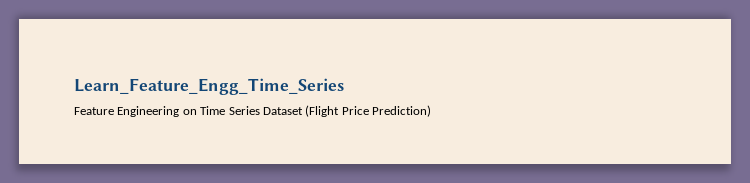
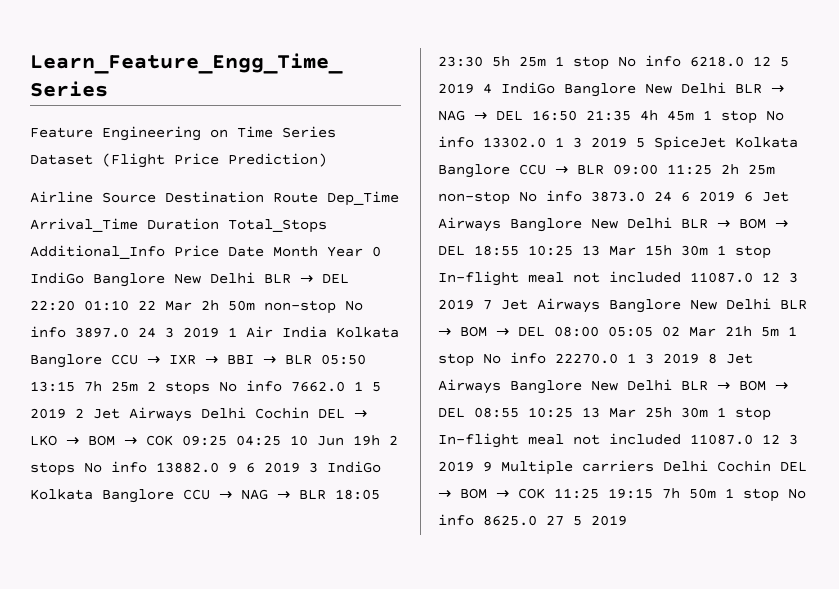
(431, 111) none -> [30,191,399,206] [30,218,327,233] [30,245,381,259] [30,272,349,287] [30,300,363,314] [30,326,399,338] [30,354,366,368] [30,380,381,395] [30,407,367,422] [30,435,398,446] [30,461,381,476] [30,489,380,503] [438,55,789,70] [438,82,784,97] [438,110,784,124] [438,136,798,151] [438,164,775,178] [438,190,789,205] [438,217,788,232] [438,245,771,259] [438,271,798,286] [438,298,807,313] [438,326,797,337] [438,352,753,367] [438,379,788,394] [438,407,771,421] [438,433,798,448] [438,460,807,475] [438,488,806,502] [438,514,627,526] // Airline Source Destination Route Dep_Time Arrival_Time Duration Total_Stops Additional_Info Price Date Month Year 0 IndiGo Banglore New Delhi BLR → DEL 22:20 01:10 22 Mar 2h 50m non-stop No info 3897.0 24 3 2019 1 Air India Kolkata Banglore CCU → IXR → BBI → BLR 05:50 13:15 7h 25m 2 stops No info 7662.0 1 5 2019 2 Jet Airways Delhi Cochin DEL → LKO → BOM → COK 09:25 04:25 10 Jun 19h 2 stops No info 13882.0 9 6 2019 3 IndiGo Kolkata Banglore CCU → NAG → BLR 18:05 23:30 5h 25m 1 stop No info 6218.0 12 5 2019 4 IndiGo Banglore New Delhi BLR → NAG → DEL 16:50 21:35 4h 45m 1 stop No info 13302.0 1 3 2019 5 SpiceJet Kolkata Banglore CCU → BLR 09:00 11:25 2h 25m non-stop No info 3873.0 24 6 2019 6 Jet Airways Banglore New Delhi BLR → BOM → DEL 18:55 10:25 13 Mar 15h 30m 1 stop In-flight meal not included 11087.0 12 3 2019 7 Jet Airways Banglore New Delhi BLR → BOM → DEL 08:00 05:05 02 Mar 21h 5m 1 stop No info 22270.0 1 3 2019 8 Jet Airways Banglore New Delhi BLR → BOM → DEL 08:55 10:25 13 Mar 25h 30m 1 stop In-flight meal not included 11087.0 12 3 2019 9 Multiple carriers Delhi Cochin DEL → BOM → COK 11:25 19:15 7h 50m 1 stop No info 8625.0 27 5 2019

